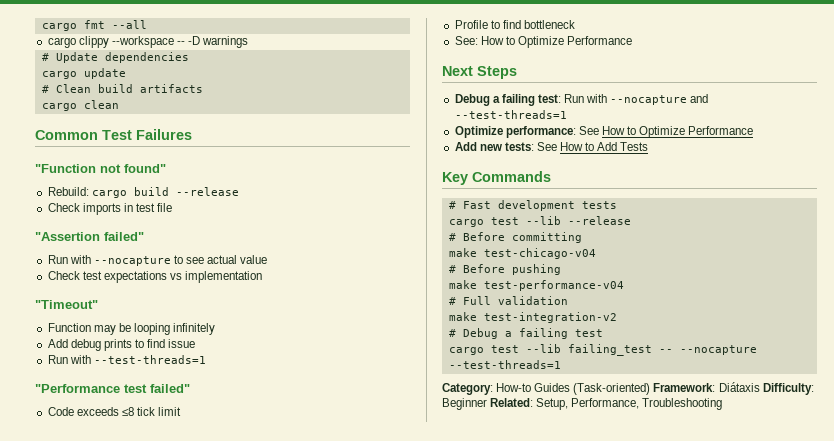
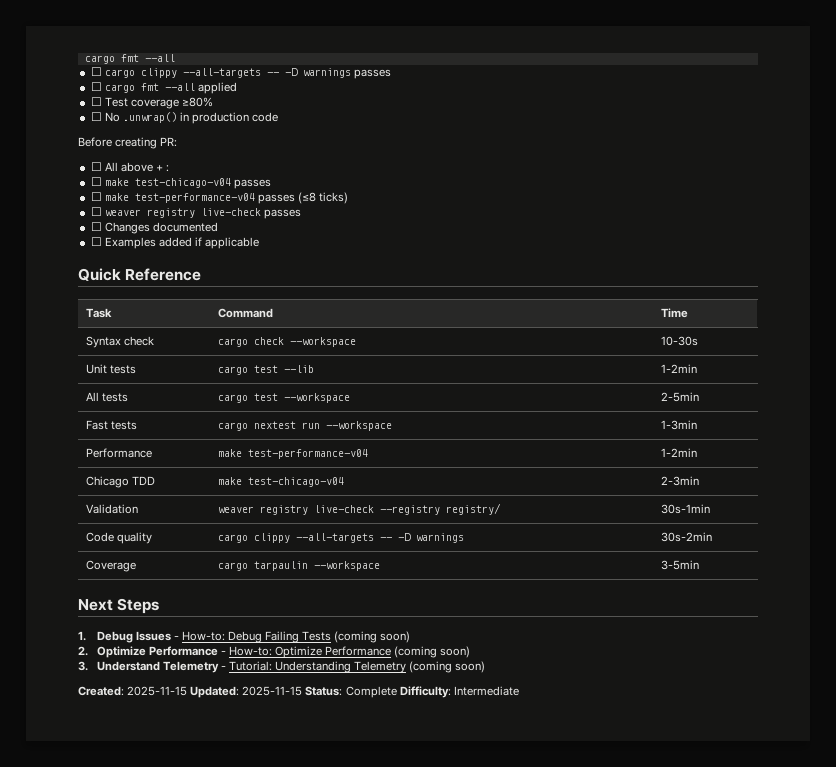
[47,36,249,48] [41,52,189,63] [41,68,126,79] [41,84,203,93] [41,100,119,111] [35,129,192,140] [35,164,166,173] [47,187,239,198] [47,203,173,215] [35,232,144,241] [47,255,268,266] [47,271,263,283] [35,300,98,309] [47,323,216,335] [47,339,196,351] [47,355,206,364] [35,384,190,393] [47,407,182,416] [454,20,575,29] [454,36,633,48] [442,66,517,79] [454,94,709,106] [454,110,567,119] [454,126,754,138] [454,142,649,151] [442,171,551,185] [448,200,617,211] [448,216,631,227] [448,232,582,243] [448,248,596,259] [448,264,561,275] [448,280,624,291] [448,296,568,305] [448,312,617,323] [448,328,603,339] [448,344,757,356] [448,360,561,369] [442,382,814,395] [442,398,723,410] cargo clippy --workspace -- -D warnings // # Update dependencies // cargo update // # Clean build artifacts // cargo clean // Common Test Failures // "Function not found" // Rebuild: cargo build --release // Check imports in test file // "Assertion failed" // Run with --nocapture to see actual value // Check test expectations vs implementation // "Timeout" // Function may be looping infinitely // Add debug prints to find issue // Run with --test-threads=1 // "Performance test failed" // Code exceeds ≤8 tick limit // Profile to find bottleneck // See: How to Optimize Performance // Next Steps // Debug a failing test: Run with --nocapture and --test-threads=1 // Optimize performance: See How to Optimize Performance // Add new tests: See How to Add Tests // Key Commands // # Fast development tests // cargo test --lib --release // # Before committing // make test-chicago-v04 // # Before pushing // make test-performance-v04 // # Full validation // make test-integration-v2 // # Debug a failing test // cargo test --lib failing_test -- --nocapture --test-threads=1 // Category: How-to Guides (Task-oriented) Framework: Diátaxis Difficulty: Beginner Related: Setup, Performance, Troubleshooting -> [90,67,391,79] [90,82,237,94] [90,97,213,109] [90,112,279,124] [78,137,178,149] [90,162,170,172] [90,177,271,189] [90,192,349,204] [90,207,301,219] [90,222,218,234] [90,237,260,249] [78,268,202,281] [85,308,112,318] [217,308,273,318] [660,308,688,318] [85,336,154,348] [217,337,356,347] [660,336,698,346] [85,364,136,374] [217,365,314,375] [660,364,697,373] [85,392,128,402] [217,393,350,403] [660,392,699,402] [85,420,137,430] [217,421,392,431] [660,420,697,430] [85,448,152,458] [217,449,368,459] [660,448,697,457] [85,476,155,488] [217,477,344,487] [660,476,699,486] [85,504,138,514] [217,503,501,515] [660,504,710,514] [85,532,152,544] [217,533,464,543] [660,532,712,542] [85,560,136,572] [217,561,380,571] [660,560,699,570] [78,598,160,614] [78,631,411,643] [78,646,471,658] [78,661,486,673] [78,686,519,698] ☐ cargo clippy --all-targets -- -D warnings passes // ☐ cargo fmt --all applied // ☐ Test coverage ≥80% // ☐ No .unwrap() in production code // Before creating PR: // ☐ All above + : // ☐ make test-chicago-v04 passes // ☐ make test-performance-v04 passes (≤8 ticks) // ☐ weaver registry live-check passes // ☐ Changes documented // ☐ Examples added if applicable // Quick Reference // Task | Command | Time // Syntax check | cargo check --workspace | 10-30s // Unit tests | cargo test --lib | 1-2min // All tests | cargo test --workspace | 2-5min // Fast tests | cargo nextest run --workspace | 1-3min // Performance | make test-performance-v04 | 1-2min // Chicago TDD | make test-chicago-v04 | 2-3min // Validation | weaver registry live-check --registry registry/ | 30s-1min // Code quality | cargo clippy --all-targets -- -D warnings | 30s-2min // Coverage | cargo tarpaulin --workspace | 3-5min // Next Steps // 1. Debug Issues - How-to: Debug Failing Tests (coming soon) // 2. Optimize Performance - How-to: Optimize Performance (coming soon) // 3. Understand Telemetry - Tutorial: Understanding Telemetry (coming soon) // Created: 2025-11-15 Updated: 2025-11-15 Status: Complete Difficulty: Intermediate

